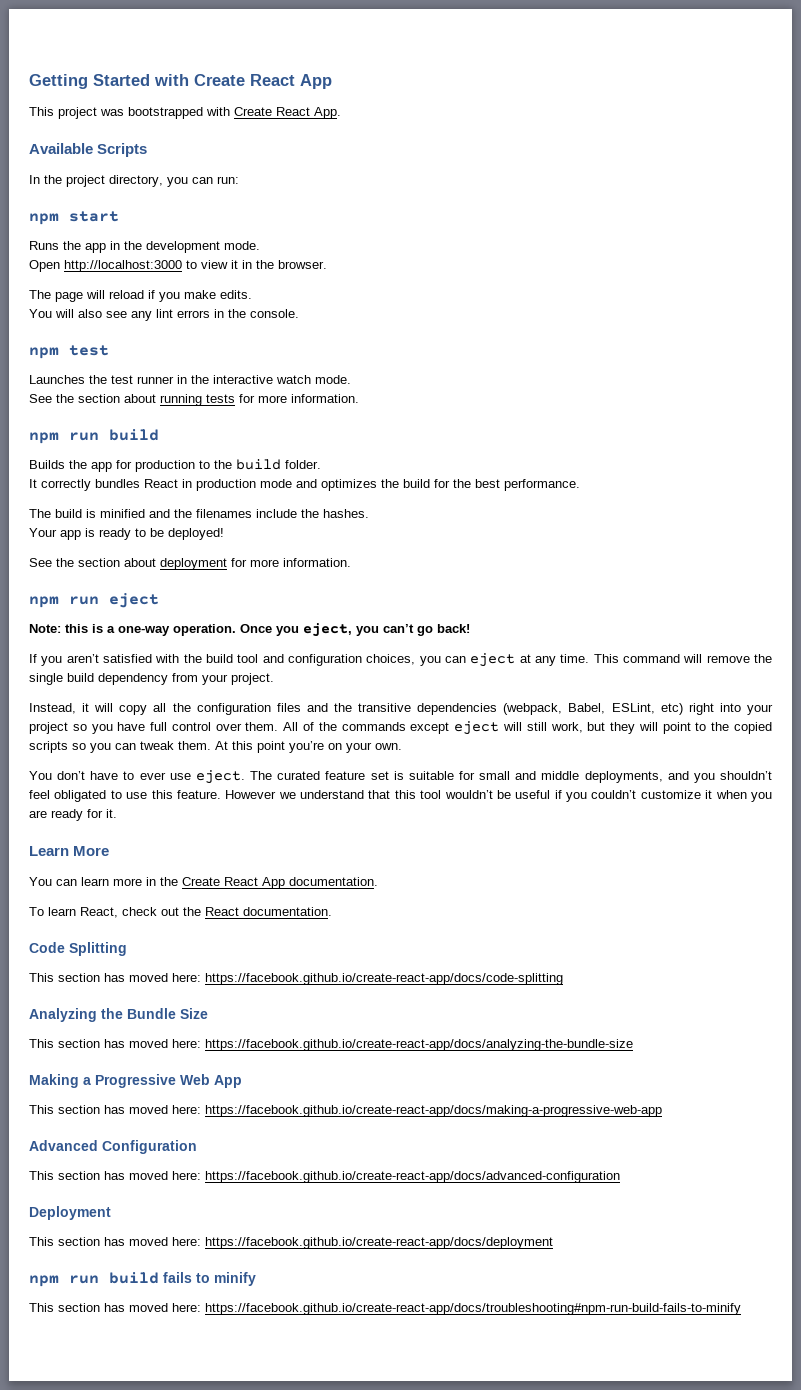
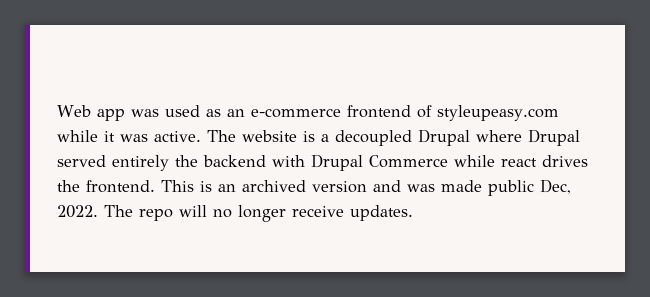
[29,74,332,89] [29,107,341,119] [29,143,148,157] [29,175,239,187] [29,211,119,225] [29,241,260,253] [29,260,327,272] [29,290,252,302] [29,309,299,321] [29,345,109,359] [29,375,351,384] [29,394,359,406] [29,429,159,444] [29,459,321,472] [29,479,580,491] [29,509,369,518] [29,528,224,540] [29,558,351,570] [29,593,159,608] [29,623,470,637] [29,653,773,667] [29,673,274,685] [29,703,773,715] [29,721,772,735] [29,741,402,753] [29,770,772,784] [29,790,773,802] [29,809,117,821] [29,846,110,856] [29,877,378,889] [29,907,332,918] [29,942,127,956] [29,973,563,985] [29,1008,208,1022] [29,1039,633,1051] [29,1074,242,1088] [29,1105,662,1117] [29,1140,197,1154] [29,1171,620,1183] [29,1206,111,1220] [29,1237,553,1249] [29,1272,256,1287] [29,1303,741,1315] Getting Started with Create React App // This project was bootstrapped with Create React App. // Available Scripts // In the project directory, you can run: // npm start // Runs the app in the development mode. // Open http://localhost:3000 to view it in the browser. // The page will reload if you make edits. // You will also see any lint errors in the console. // npm test // Launches the test runner in the interactive watch mode. // See the section about running tests for more information. // npm run build // Builds the app for production to the build folder. // It correctly bundles React in production mode and optimizes the build for the best performance. // The build is minified and the filenames include the hashes. // Your app is ready to be deployed! // See the section about deployment for more information. // npm run eject // Note: this is a one-way operation. Once you eject, you can’t go back! // If you aren’t satisfied with the build tool and configuration choices, you can eject at any time. This command will remove the single build dependency from your project. // Instead, it will copy all the configuration files and the transitive dependencies (webpack, Babel, ESLint, etc) right into your project so you have full control over them. All of the commands except eject will still work, but they will point to the copied scripts so you can tweak them. At this point you’re on your own. // You don’t have to ever use eject. The curated feature set is suitable for small and middle deployments, and you shouldn’t feel obligated to use this feature. However we understand that this tool wouldn’t be useful if you couldn’t customize it when you are ready for it. // Learn More // You can learn more in the Create React App documentation. // To learn React, check out the React documentation. // Code Splitting // This section has moved here: https://facebook.github.io/create-react-app/docs/code-splitting // Analyzing the Bundle Size // This section has moved here: https://facebook.github.io/create-react-app/docs/analyzing-the-bundle-size // Making a Progressive Web App // This section has moved here: https://facebook.github.io/create-react-app/docs/making-a-progressive-web-app // Advanced Configuration // This section has moved here: https://facebook.github.io/create-react-app/docs/advanced-configuration // Deployment // This section has moved here: https://facebook.github.io/create-react-app/docs/deployment // npm run build fails to minify // This section has moved here: https://facebook.github.io/create-react-app/docs/troubleshooting#npm-run-build-fails-to-minify -> [57,105,559,121] [57,129,580,146] [57,154,588,171] [57,179,571,196] [57,205,413,222] Web app was used as an e-commerce frontend of styleupeasy.com while it was active. The website is a decoupled Drupal where Drupal served entirely the backend with Drupal Commerce while react drives the frontend. This is an archived version and was made public Dec, 2022. The repo will no longer receive updates.

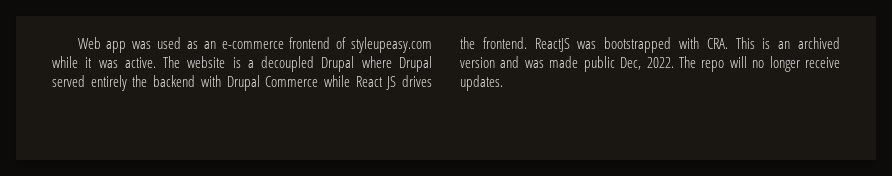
[501,158,537,167] react -> [355,76,397,90] React JS
(155, 186) none -> [534,37,728,53] ReactJS was bootstrapped with CRA.

